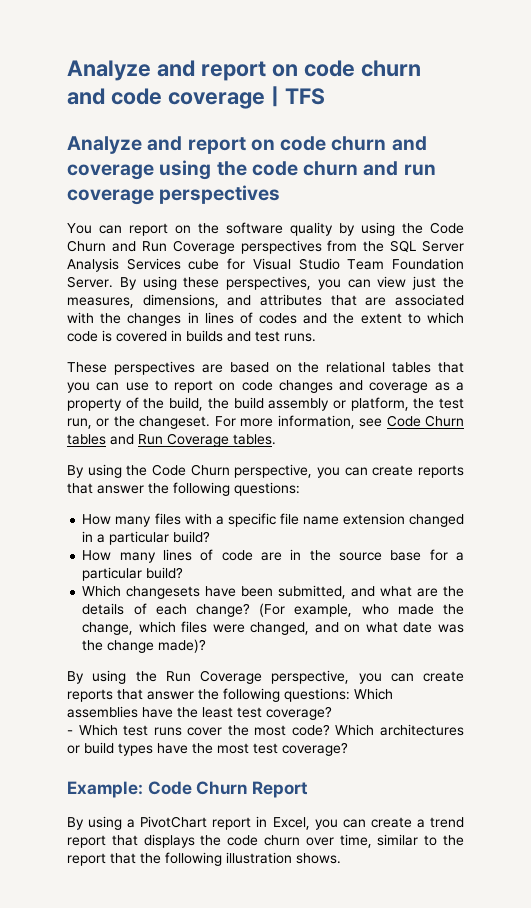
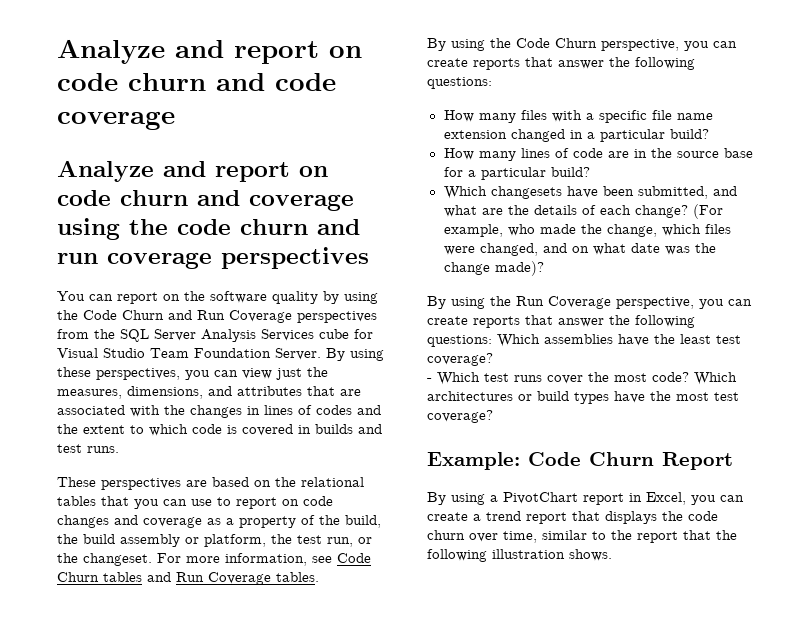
[270,86,325,107] | TFS -> (175, 120) none

